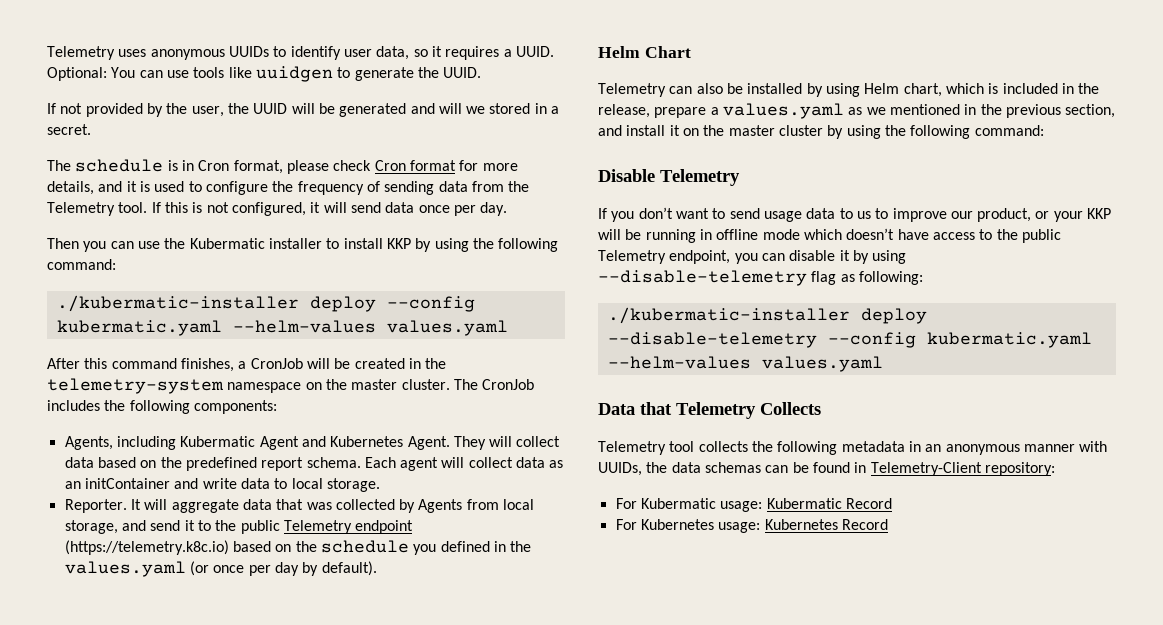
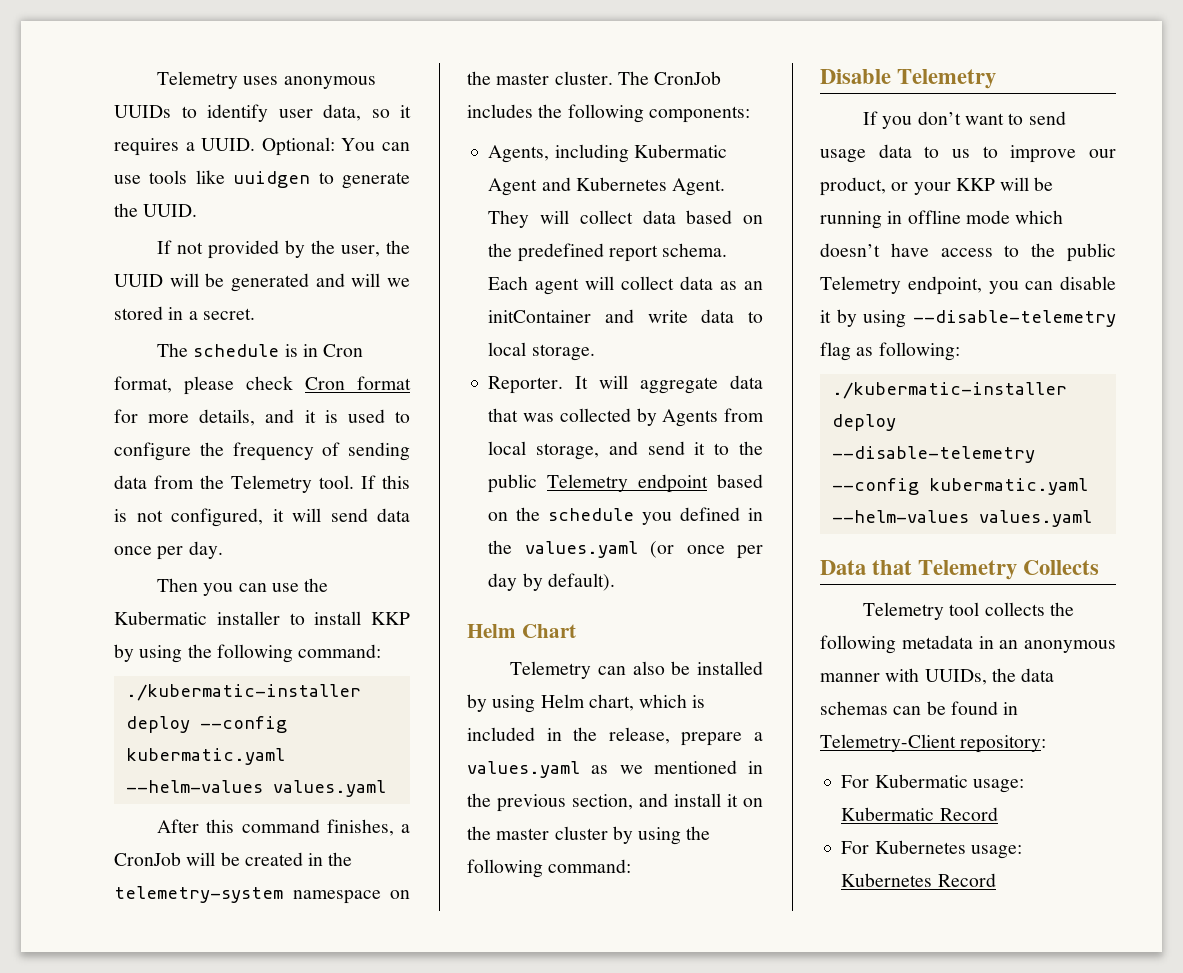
[64,540,229,555] (https://telemetry.k8c.io) -> (709, 483) none

